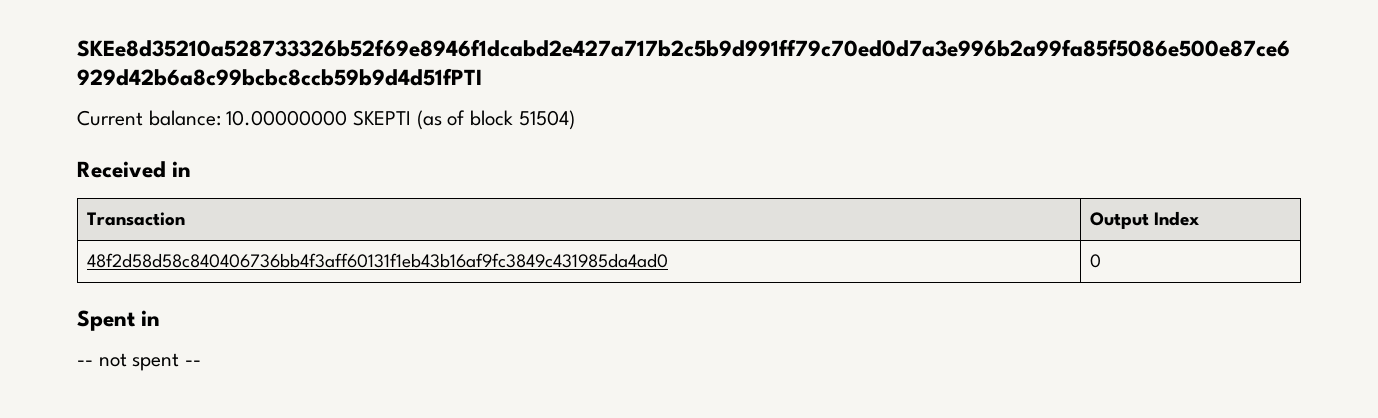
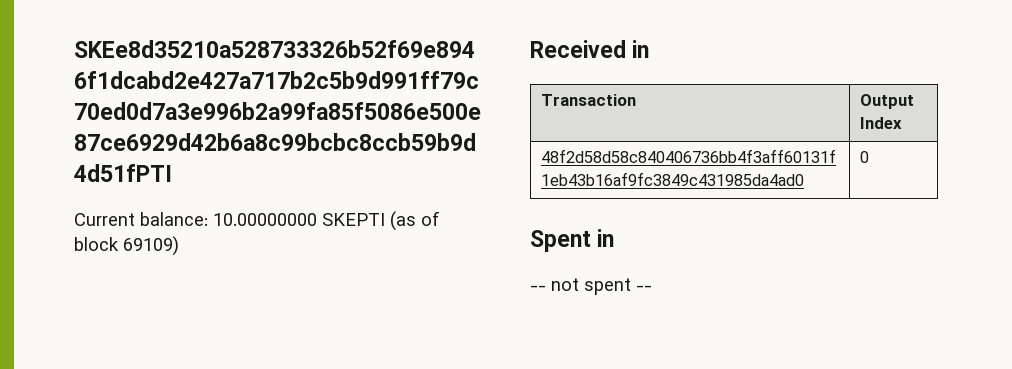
[518,110,575,130] 51504) -> [123,236,179,256] 69109)

